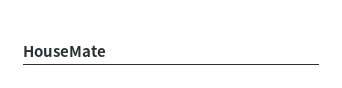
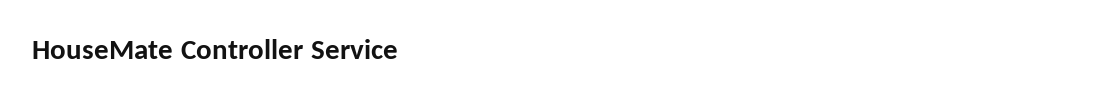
(106, 51) none -> [180,39,398,59] Controller Service

